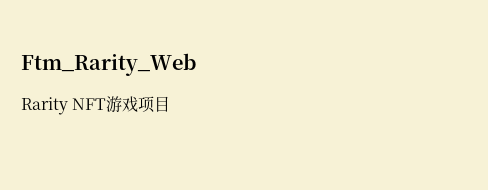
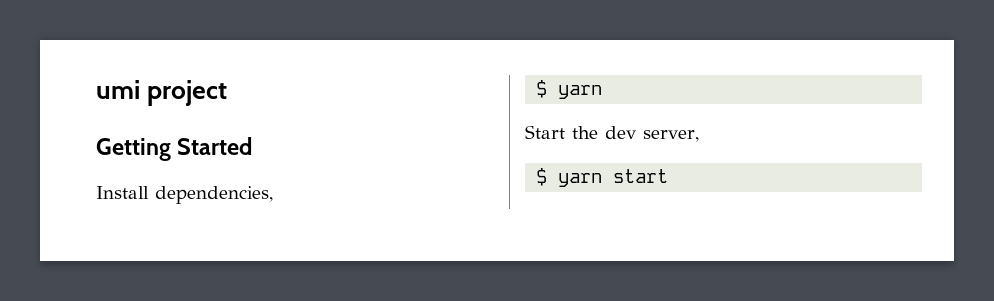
[21,53,196,76] [21,96,171,115] Ftm_Rarity_Web // Rarity NFT游戏项目 -> [96,80,228,106] [96,137,253,161] [96,186,273,204] [536,80,603,99] [525,125,699,142] [536,168,669,187] umi project // Getting Started // Install dependencies, // $ yarn // Start the dev server, // $ yarn start

